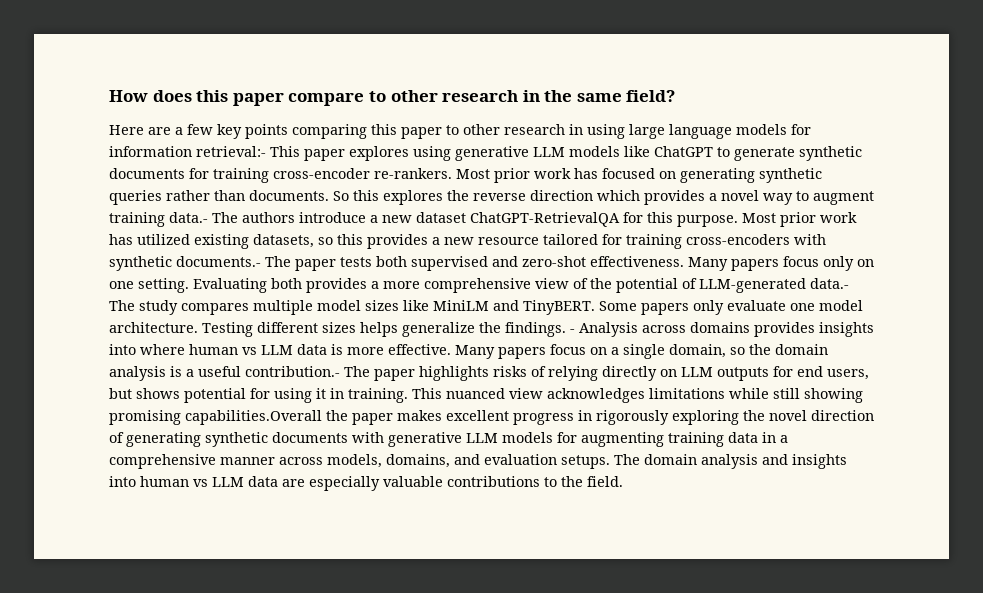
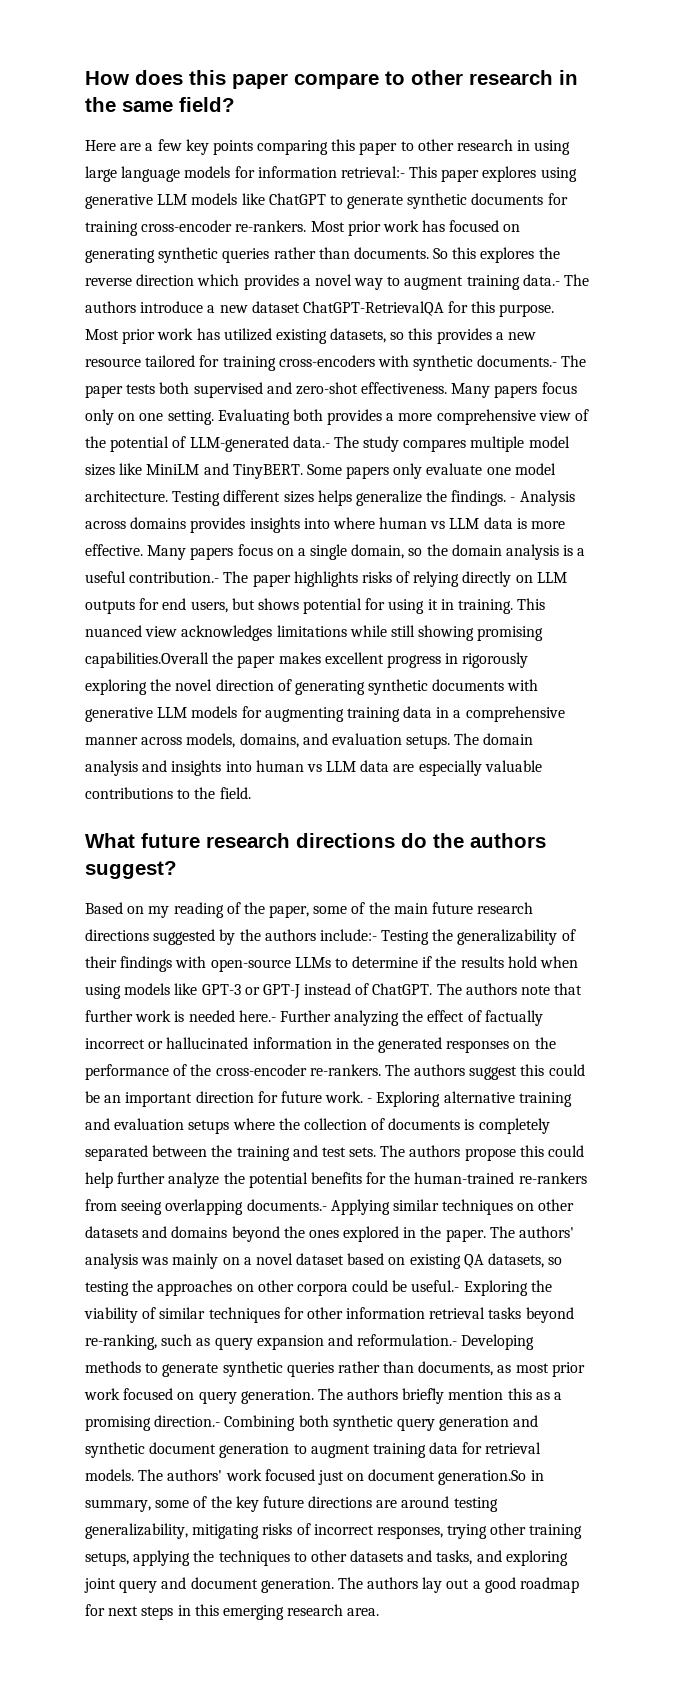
(623, 481) none -> [85,833,546,848] [85,861,177,879] [85,902,534,918] [85,929,576,945] [85,956,579,972] [85,983,583,999] [85,1010,543,1026] [85,1037,556,1053] [85,1064,585,1080] [85,1091,572,1107] [85,1118,550,1134] [85,1145,585,1161] [85,1172,587,1188] [85,1199,575,1215] [85,1226,575,1242] [85,1253,563,1269] [85,1280,552,1296] [84,1307,574,1323] [85,1334,535,1350] [85,1361,585,1377] [84,1388,563,1404] [85,1415,539,1431] [85,1442,542,1458] [85,1469,544,1485] [85,1496,498,1512] [85,1523,583,1539] [85,1550,568,1566] [84,1577,580,1593] [85,1604,380,1620] // What future research directions do the authors suggest? // Based on my reading of the paper, some of the main future research directions suggested by the authors include:- Testing the generalizability of their findings with open-source LLMs to determine if the results hold when using models like GPT-3 or GPT-J instead of ChatGPT. The authors note that further work is needed here.- Further analyzing the effect of factually incorrect or hallucinated information in the generated responses on the performance of the cross-encoder re-rankers. The authors suggest this could be an important direction for future work. - Exploring alternative training and evaluation setups where the collection of documents is completely separated between the training and test sets. The authors propose this could help further analyze the potential benefits for the human-trained re-rankers from seeing overlapping documents.- Applying similar techniques on other datasets and domains beyond the ones explored in the paper. The authors' analysis was mainly on a novel dataset based on existing QA datasets, so testing the approaches on other corpora could be useful.- Exploring the viability of similar techniques for other information retrieval tasks beyond re-ranking, such as query expansion and reformulation.- Developing methods to generate synthetic queries rather than documents, as most prior work focused on query generation. The authors briefly mention this as a promising direction.- Combining both synthetic query generation and synthetic document generation to augment training data for retrieval models. The authors' work focused just on document generation.So in summary, some of the key future directions are around testing generalizability, mitigating risks of incorrect responses, trying other training setups, applying the techniques to other datasets and tasks, and exploring joint query and document generation. The authors lay out a good roadmap for next steps in this emerging research area.

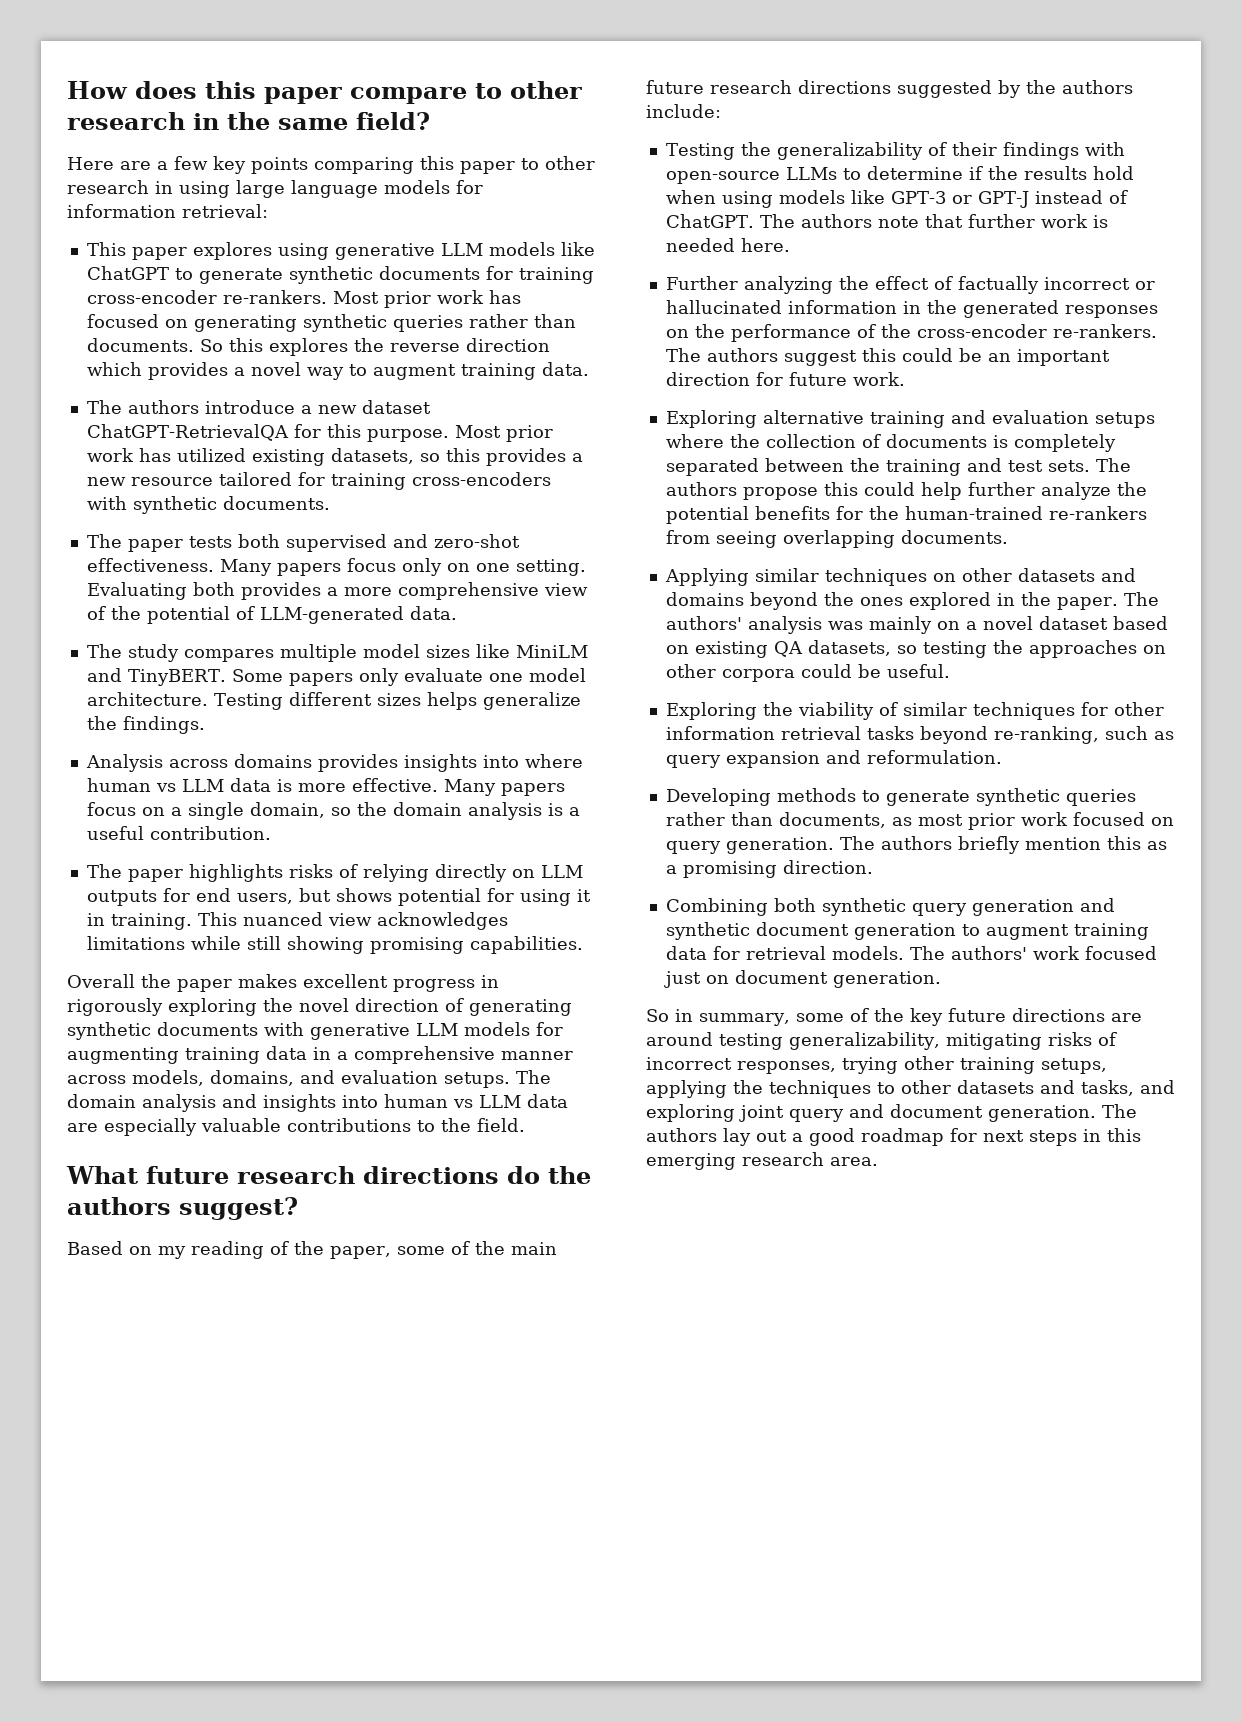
[340,166,405,178] retrieval:- -> [182,204,268,218] retrieval: //
[522,274,560,286] data.- -> [541,362,589,376] data. //
[477,355,558,367] documents.- -> [222,496,330,510] documents. //
[292,436,330,448] data.- -> [409,606,457,620] data. //
[510,497,516,502] - -> (205, 725) //
[129,571,220,583] contribution.- -> [149,826,271,840] contribution. //
[85,652,209,668] capabilities.Overall -> [469,936,583,954] [67,974,135,988] capabilities. // Overall
[319,929,377,941] include:- -> [646,104,721,118] include: //
[238,1010,276,1022] here.- -> [740,238,790,252] here. //
[367,1098,373,1103] - -> (905, 379) //
[246,1199,327,1211] documents.- -> [900,530,1008,544] documents. //
[411,1280,460,1292] useful.- -> [886,664,950,678] useful. //
[357,1334,458,1346] reformulation.- -> [866,750,1002,764] reformulation. //
[154,1415,221,1427] direction.- -> [782,860,873,874] direction. //
[438,1470,527,1485] generation.So -> [832,971,941,988] [646,1009,669,1022] generation. // So

